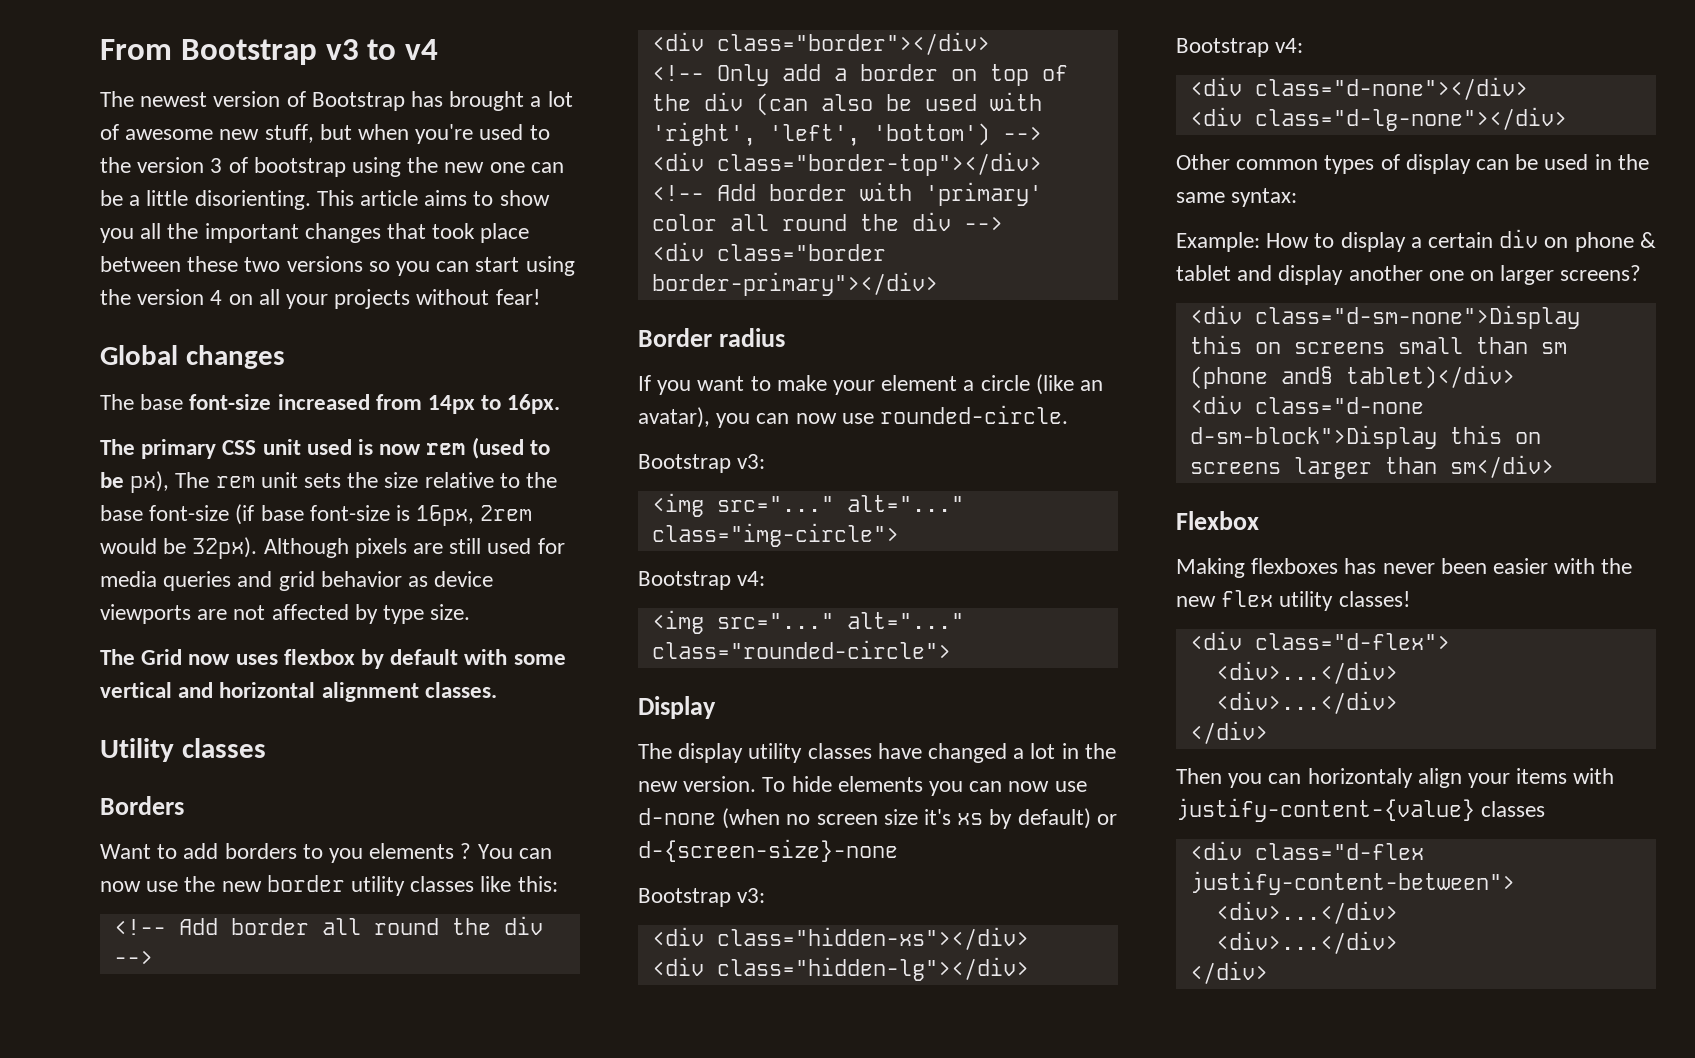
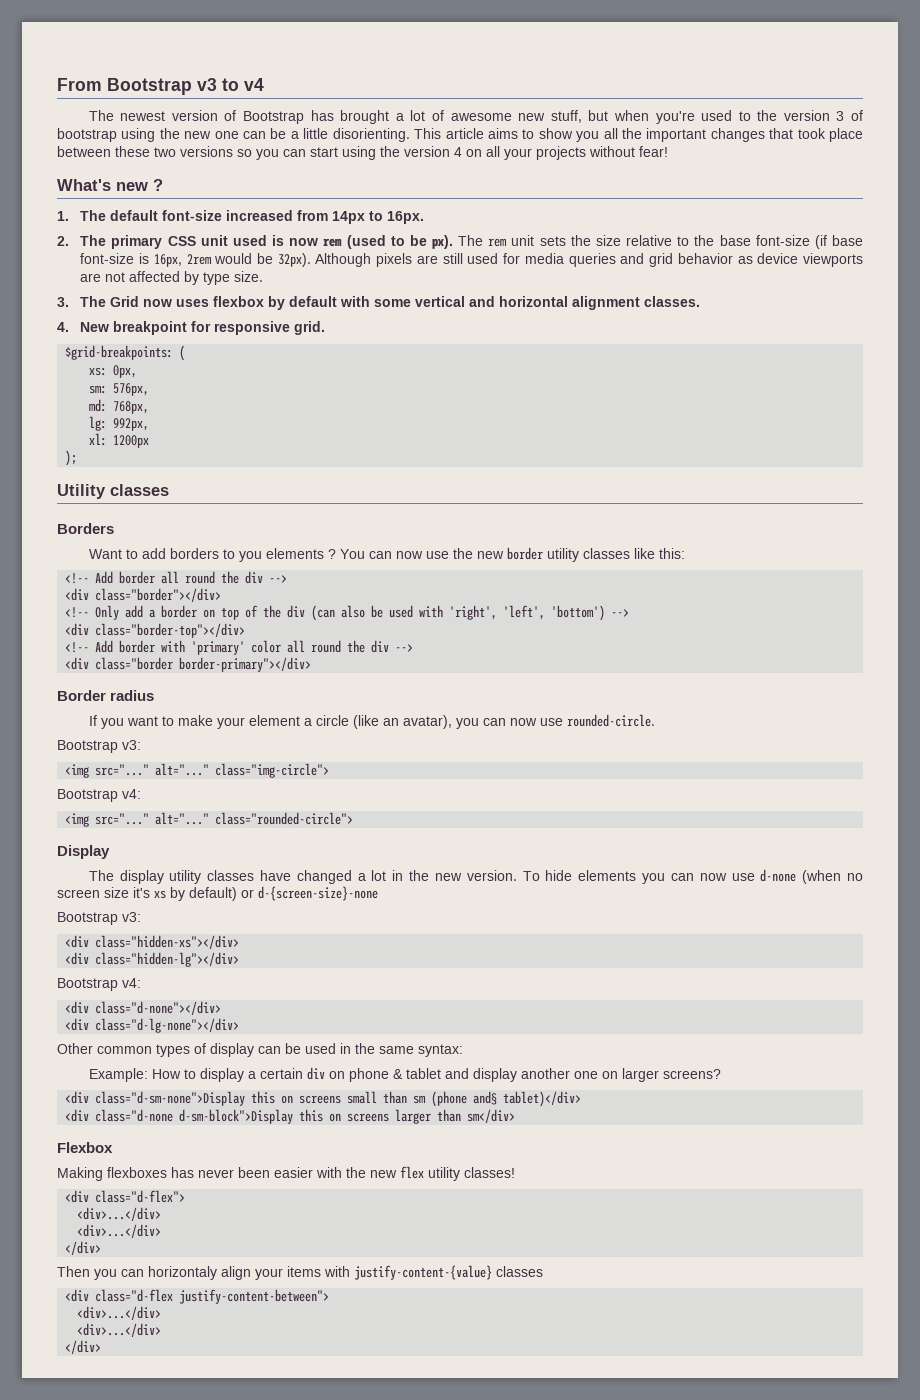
[100,345,285,369] [100,394,184,410] Global changes // The base -> [57,179,163,191] [57,210,159,221] What's new ? // 1. The default
(561, 404) none -> [57,236,69,246] 2.
[130,471,170,493] px), -> [431,235,453,249] px).
(471, 612) none -> [57,297,69,307] 3.
(497, 690) none -> [57,321,326,335] [65,345,186,361] [89,365,138,378] [89,383,150,396] [89,399,150,414] [89,416,150,431] [89,433,150,448] [65,450,78,466] // 4. New breakpoint for responsive grid. // $grid-breakpoints: ( // xs: 0px, // sm: 576px, // md: 768px, // lg: 992px, // xl: 1200px // );

